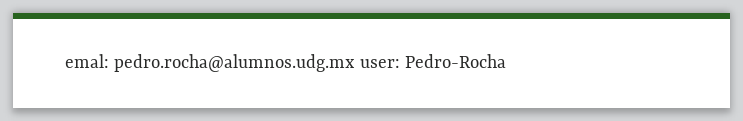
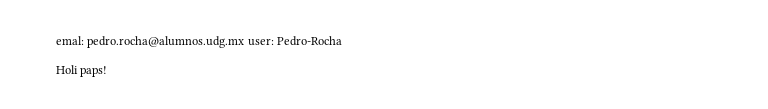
(507, 61) none -> [56,65,108,77] // Holi paps!

